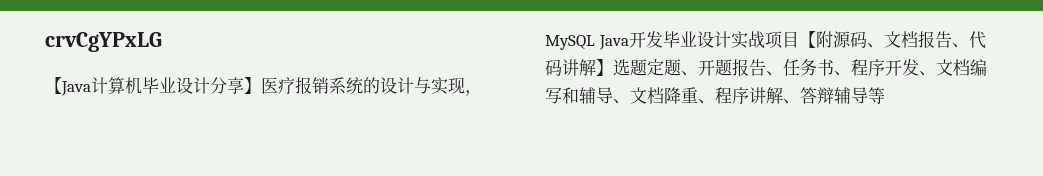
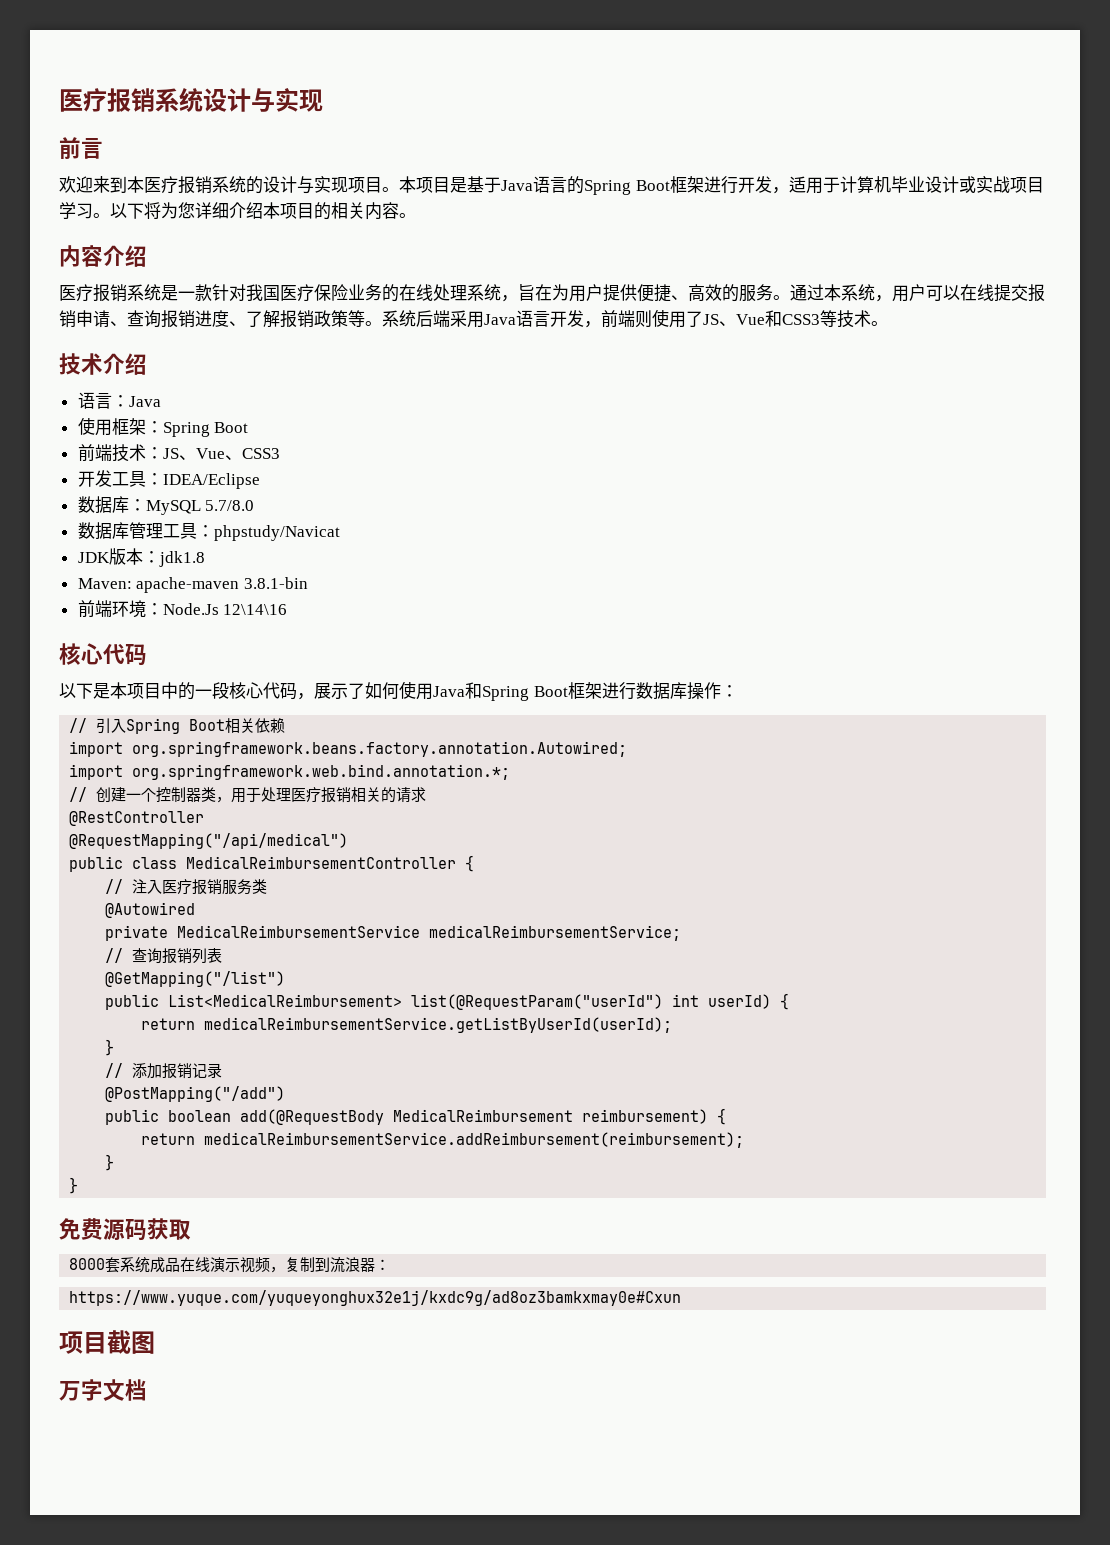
[45,32,162,52] [45,77,261,96] crvCgYPxLG // 【Java计算机毕业设计分享】 -> [59,88,323,112] [59,137,103,159] [59,176,144,193] 医疗报销系统设计与实现 // 前言 // 欢迎来到本
[465,90,482,96] [545,31,731,50] ，MySQL Java开发毕业设计 -> [348,176,976,195] 项目。本项目是基于Java语言的Spring Boot框架进行开发，适用于计算机毕业设计或
[798,31,986,49] [545,59,987,76] [545,87,885,104] 【附源码、文档报告、代码讲解】选题定题、开题报告、任务书、程序开发、文档编写和辅导、文档降重、程序讲解、答辩辅导等 -> [59,202,416,220] [59,245,147,267] [59,284,1045,302] [59,309,888,328] [59,353,147,375] [77,392,161,409] [77,417,249,437] [77,444,280,462] [77,470,260,489] [77,496,255,515] [77,522,340,541] [77,548,205,567] [77,577,308,593] [77,600,288,618] [59,643,147,666] [59,681,738,701] [69,718,286,734] [69,741,628,757] [69,764,511,780] [69,787,427,803] [69,811,205,826] [69,833,349,849] [69,855,475,872] [105,879,268,895] [105,902,196,918] [105,925,682,941] [105,948,223,964] [105,971,286,987] [105,993,790,1010] [141,1017,673,1033] [105,1039,115,1056] [105,1063,223,1079] [105,1086,286,1102] [105,1108,727,1125] [141,1132,745,1148] [105,1154,115,1171] [69,1177,79,1194] [59,1218,191,1241] [69,1257,391,1273] [69,1290,682,1306] [59,1330,155,1354] [59,1379,147,1401] 学习。以下将为您详细介绍本项目的相关内容。 // 内容介绍 // 医疗报销系统是一款针对我国医疗保险业务的在线处理系统，旨在为用户提供便捷、高效的服务。通过本系统，用户可以在线提交报销申请、查询报销进度、了解报销政策等。系统后端采用Java语言开发，前端则使用了JS、Vue和CSS3等技术。 // 技术介绍 // 语言：Java // 使用框架：Spring Boot // 前端技术：JS、Vue、CSS3 // 开发工具：IDEA/Eclipse // 数据库：MySQL 5.7/8.0 // 数据库管理工具：phpstudy/Navicat // JDK版本：jdk1.8 // Maven: apache-maven 3.8.1-bin // 前端环境：Node.Js 12\14\16 // 核心代码 // 以下是本项目中的一段核心代码，展示了如何使用Java和Spring Boot框架进行数据库操作： // // 引入Spring Boot相关依赖 // import org.springframework.beans.factory.annotation.Autowired; // import org.springframework.web.bind.annotation.*; // // 创建一个控制器类，用于处理医疗报销相关的请求 // @RestController // @RequestMapping("/api/medical") // public class MedicalReimbursementController { // // 注入医疗报销服务类 // @Autowired // private MedicalReimbursementService medicalReimbursementService; // // 查询报销列表 // @GetMapping("/list") // public List<MedicalReimbursement> list(@RequestParam("userId") int userId) { // return medicalReimbursementService.getListByUserId(userId); // } // // 添加报销记录 // @PostMapping("/add") // public boolean add(@RequestBody MedicalReimbursement reimbursement) { // return medicalReimbursementService.addReimbursement(reimbursement); // } // } // 免费源码获取 // 8000套系统成品在线演示视频，复制到流浪器： // https://www.yuque.com/yuqueyonghux32e1j/kxdc9g/ad8oz3bamkxmay0e#Cxun // 项目截图 // 万字文档

